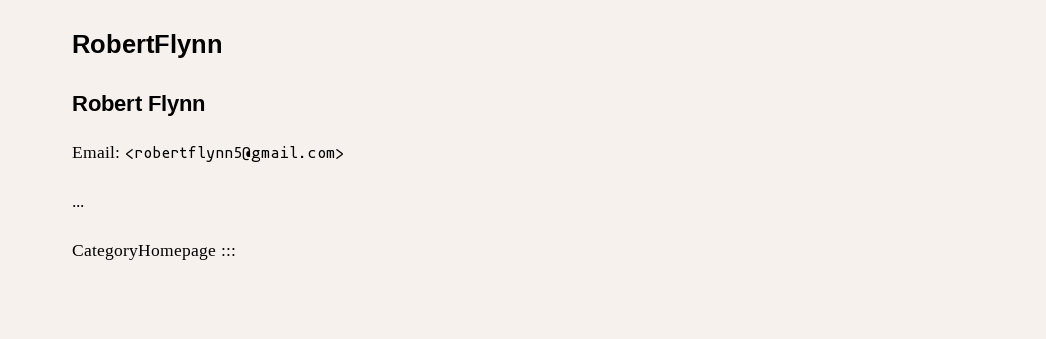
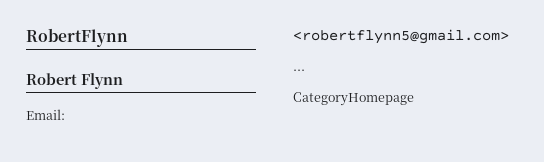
[220,248,236,256] ::: -> (414, 99) none

